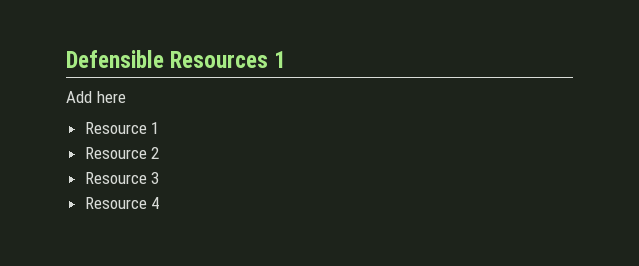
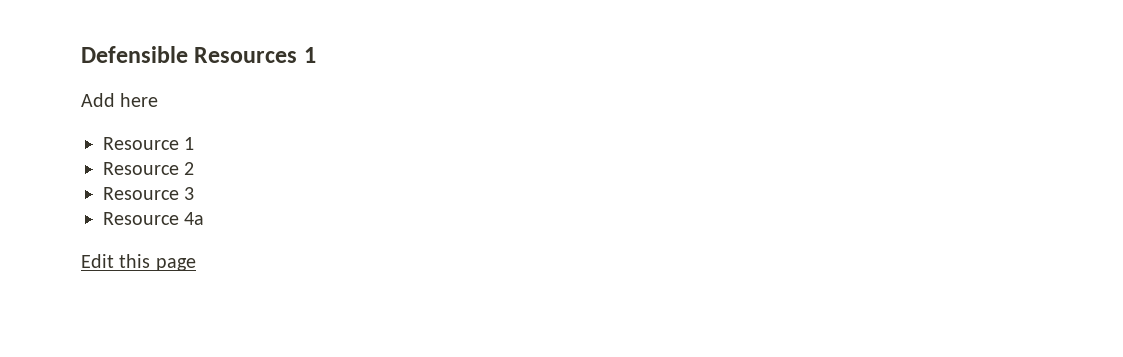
[151,197,160,209] 4 -> [184,212,205,225] [81,254,196,271] 4a // Edit this page

